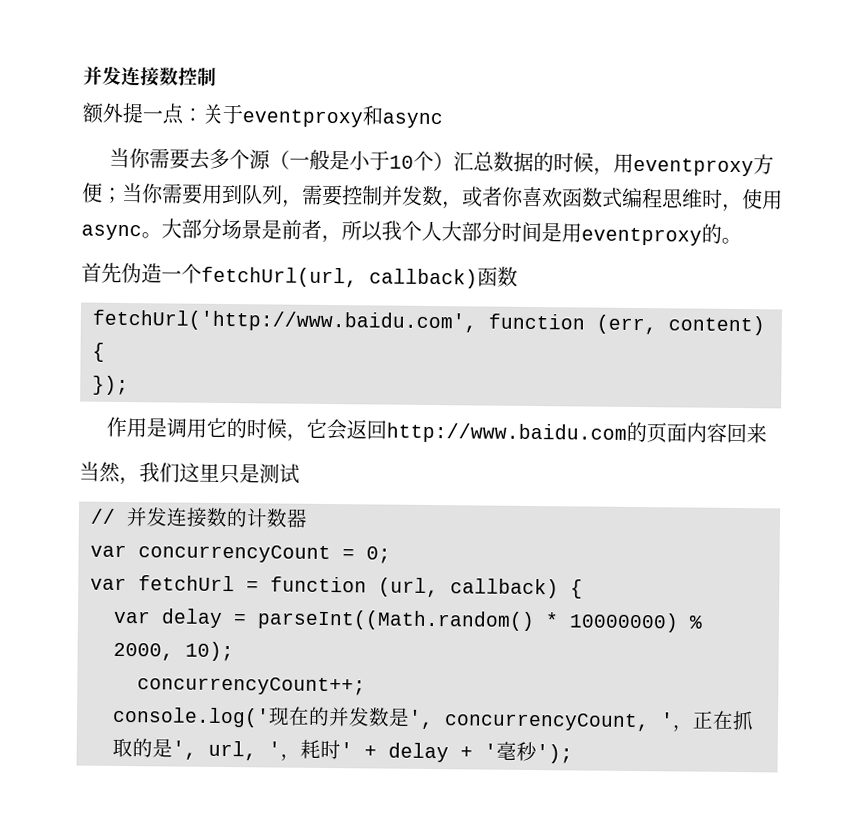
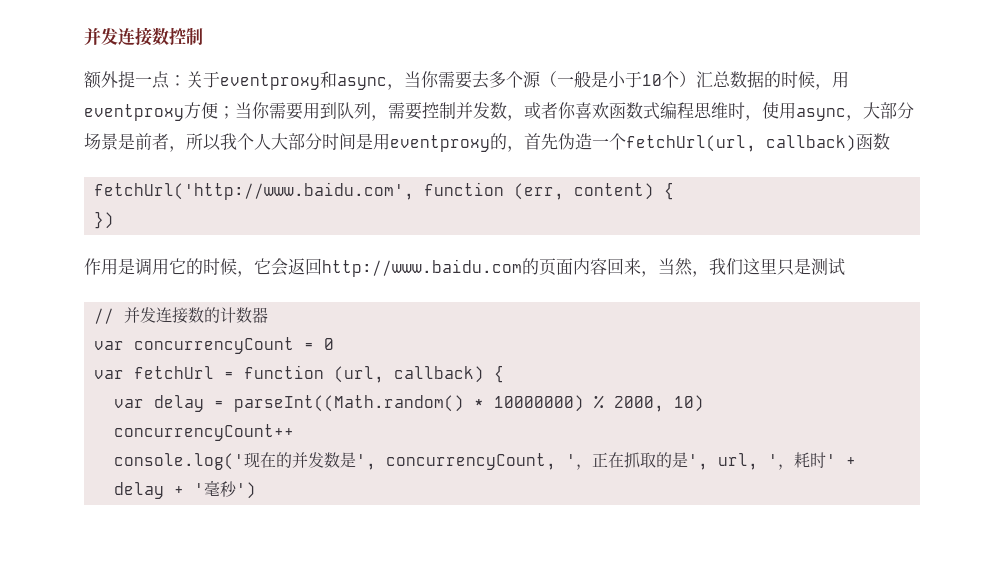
(443, 120) // -> [387,84,404,90] ，
[141,232,162,239] 。 -> [846,115,863,121] ，
[721,237,742,245] 。 // -> [507,146,524,152] ，
[92,375,129,396] }); -> [94,211,115,229] })
(768, 433) // -> [641,271,658,277] ，
[366,546,391,564] 0; -> [324,338,335,350] 0
[185,641,234,662] [137,676,366,696] 10); // concurrencyCount++; -> [674,395,705,412] [114,424,295,441] 10) // concurrencyCount++
[536,744,573,764] '); -> [236,482,257,499] ')

